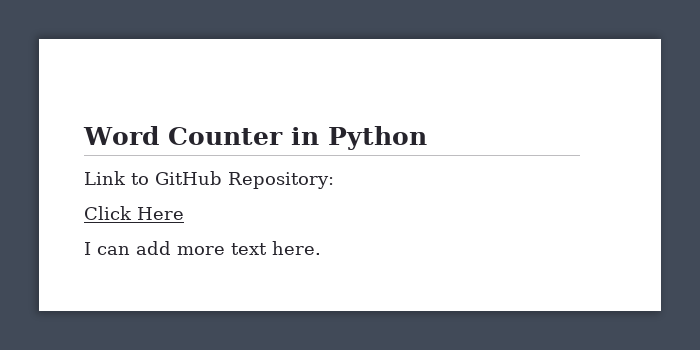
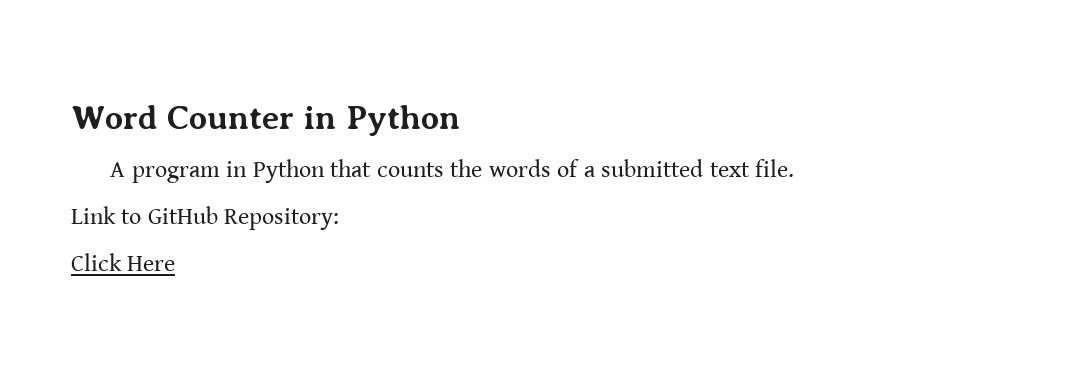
(427, 138) none -> [110,159,795,183] // A program in Python that counts the words of a submitted text file.
[84,241,321,255] // I can add more text here. -> (176, 263) none

